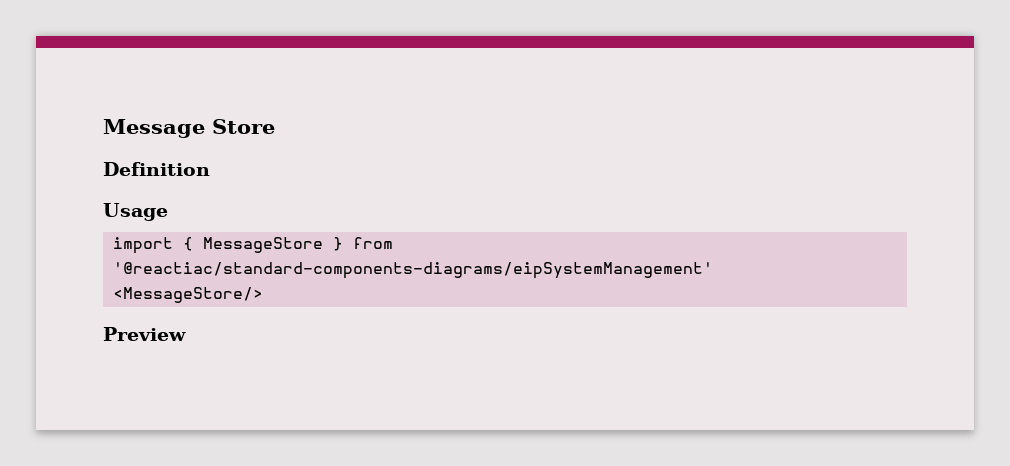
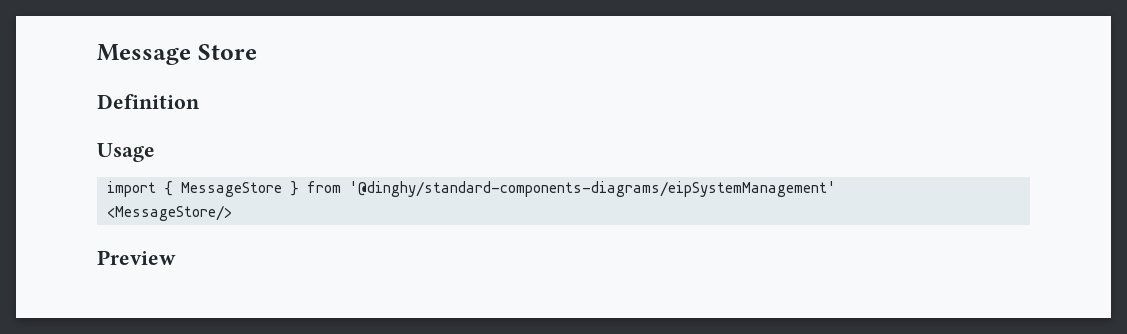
[112,262,713,279] '@reactiac/standard-components-diagrams/eipSystemManagement' -> [348,181,836,197] '@dinghy/standard-components-diagrams/eipSystemManagement'

